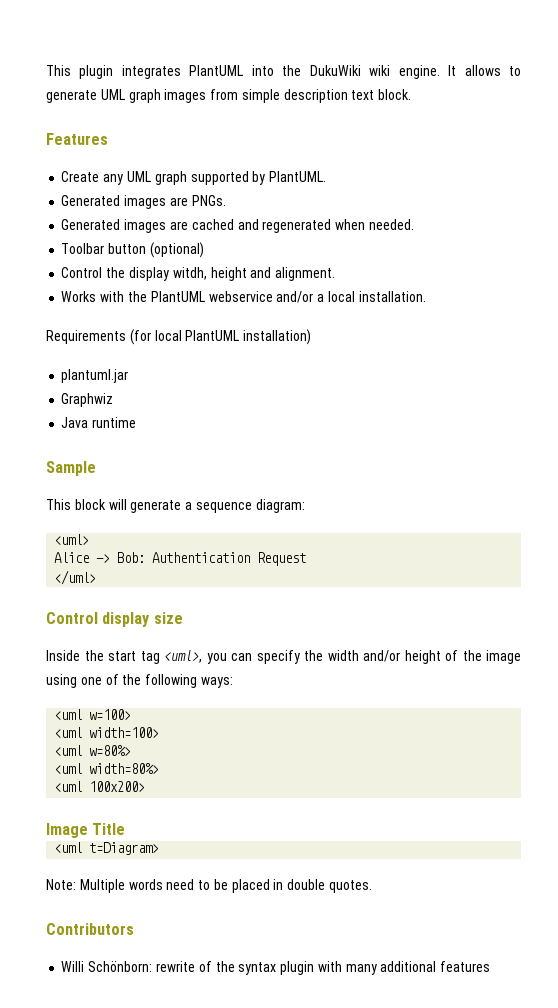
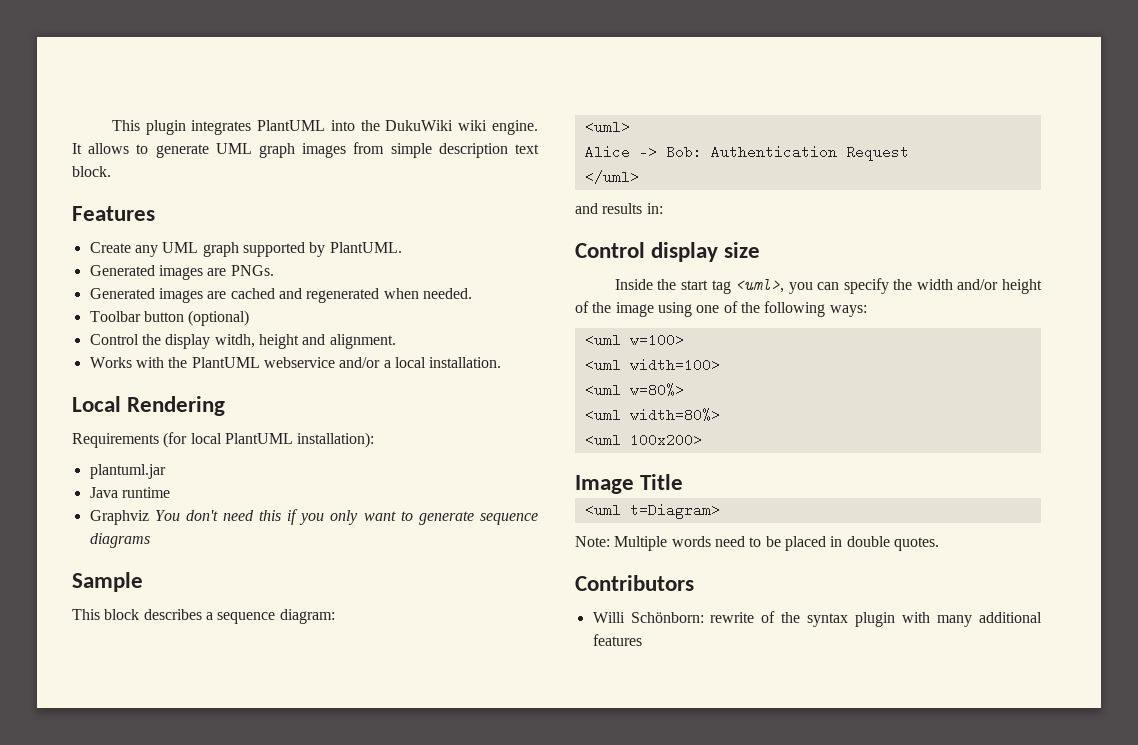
(426, 296) none -> [72,396,226,416] // Local Rendering
[243,329,312,345] installation) -> [297,432,375,448] installation):
[61,393,114,407] // Graphwiz -> (166, 471) none
(137, 422) none -> [89,509,538,525] [89,533,150,548] // Graphviz You don't need this if you only want to generate sequence diagrams
[108,499,182,513] will generate -> [143,609,202,620] describes
(97, 577) none -> [575,203,663,214] // and results in:

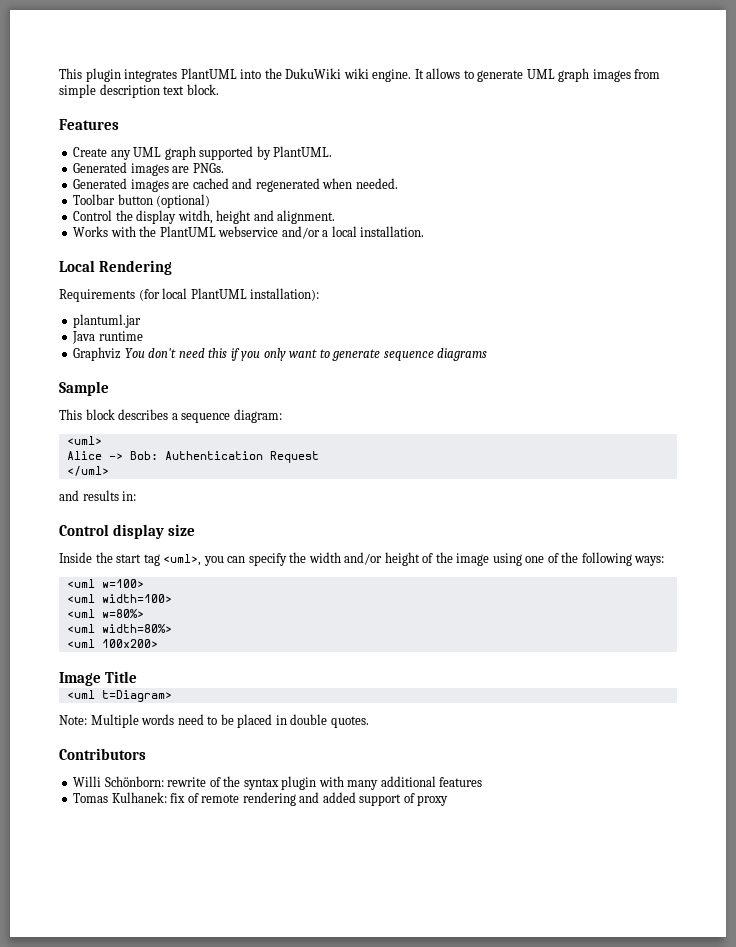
(642, 640) none -> [73,792,449,806] // Tomas Kulhanek: fix of remote rendering and added support of proxy

